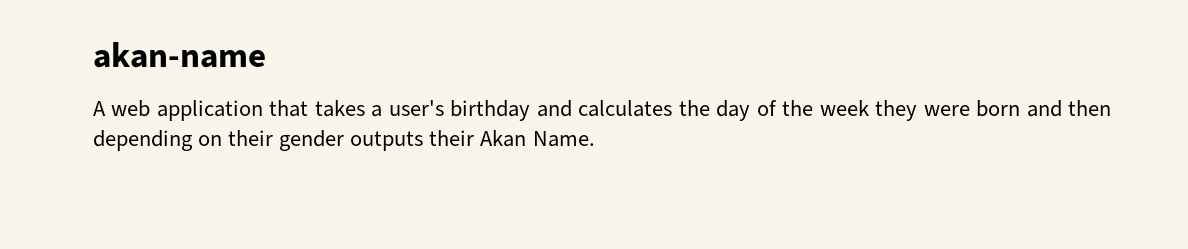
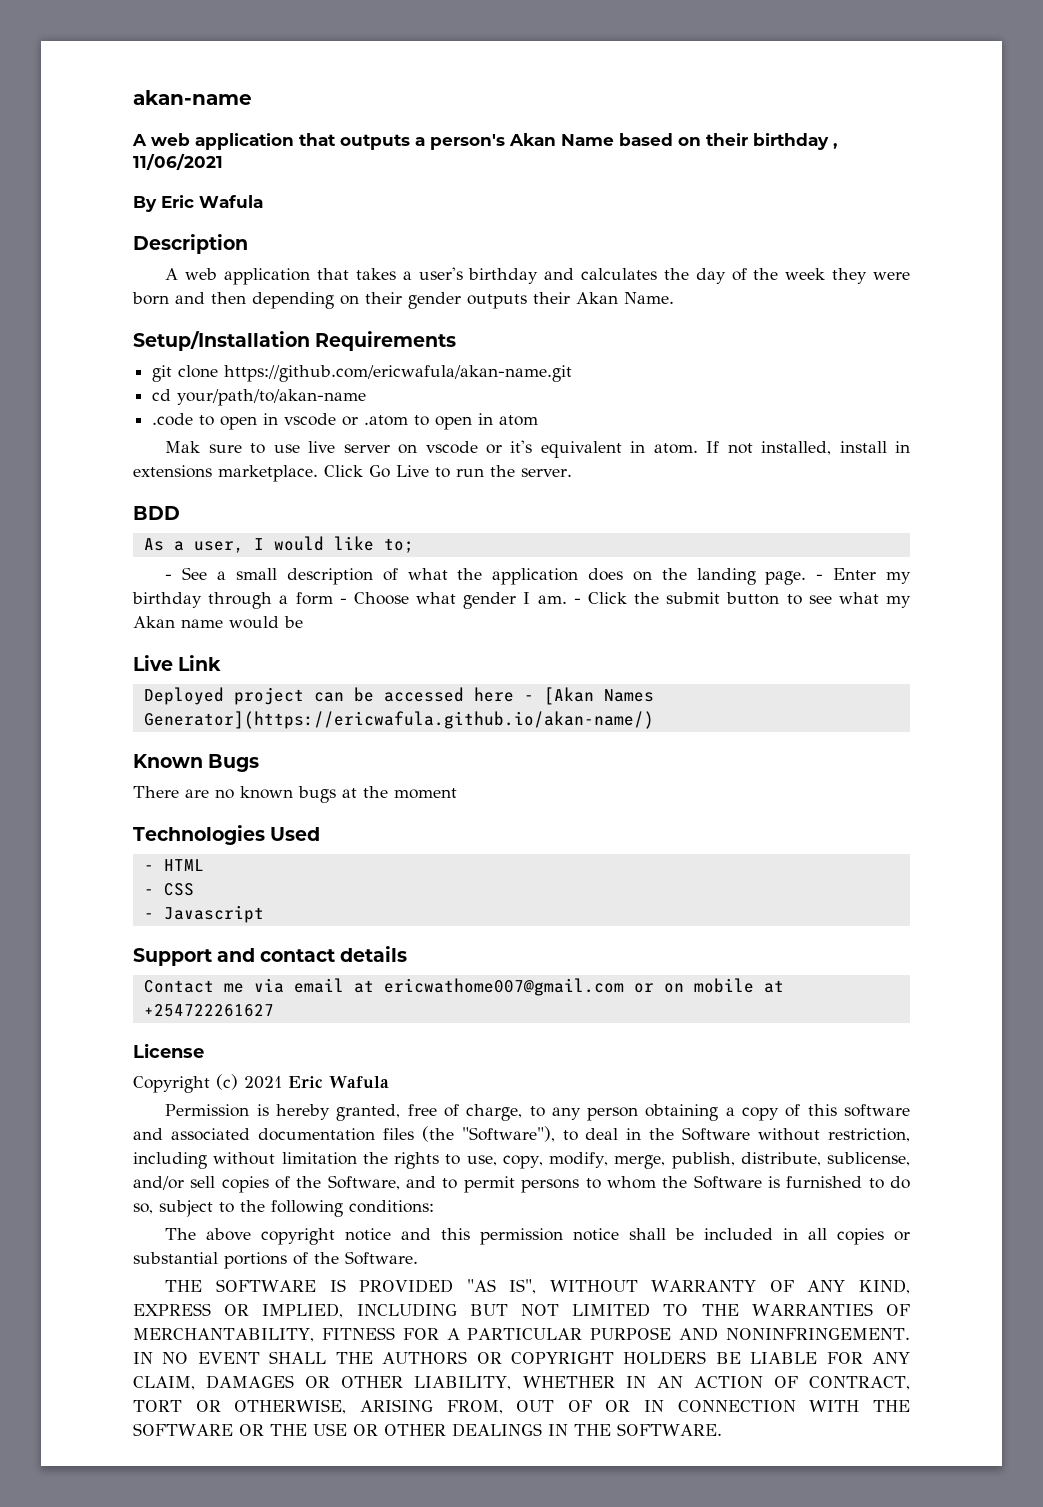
(266, 55) none -> [132,133,837,150] [133,154,223,170] [133,195,263,212] [133,234,248,254] // A web application that outputs a person's Akan Name based on their birthday , 11/06/2021 // By Eric Wafula // Description
(595, 139) none -> [133,331,457,351] [152,365,573,382] [152,389,367,406] [152,413,539,430] [165,440,910,458] [133,465,572,482] [133,506,180,520] [143,536,414,553] [165,567,911,585] [132,592,911,609] [133,616,303,629] [133,655,222,671] [143,687,654,705] [143,711,654,729] [133,754,260,772] [133,786,457,803] [133,825,321,845] [143,859,204,871] [143,883,194,896] [143,905,264,923] [133,946,408,966] [143,978,784,996] [143,1004,274,1017] [133,1043,204,1058] [133,1074,389,1093] [165,1104,911,1121] [133,1126,910,1142] [133,1152,910,1169] [133,1175,911,1193] [133,1200,434,1217] [165,1228,911,1245] [133,1251,418,1269] [165,1279,911,1294] [133,1303,910,1318] [133,1327,911,1342] [133,1351,910,1365] [133,1375,911,1390] [133,1399,910,1414] [133,1423,722,1437] // Setup/Installation Requirements // git clone https://github.com/ericwafula/akan-name.git // cd your/path/to/akan-name // .code to open in vscode or .atom to open in atom // Mak sure to use live server on vscode or it's equivalent in atom. If not installed, install in extensions marketplace. Click Go Live to run the server. // BDD // As a user, I would like to; // - See a small description of what the application does on the landing page. - Enter my birthday through a form - Choose what gender I am. - Click the submit button to see what my Akan name would be // Live Link // Deployed project can be accessed here - [Akan Names Generator](https://ericwafula.github.io/akan-name/) // Known Bugs // There are no known bugs at the moment // Technologies Used // - HTML // - CSS // - Javascript // Support and contact details // Contact me via email at ericwathome007@gmail.com or on mobile at +254722261627 // License // Copyright (c) 2021 Eric Wafula // Permission is hereby granted, free of charge, to any person obtaining a copy of this software and associated documentation files (the "Software"), to deal in the Software without restriction, including without limitation the rights to use, copy, modify, merge, publish, distribute, sublicense, and/or sell copies of the Software, and to permit persons to whom the Software is furnished to do so, subject to the following conditions: // The above copyright notice and this permission notice shall be included in all copies or substantial portions of the Software. // THE SOFTWARE IS PROVIDED "AS IS", WITHOUT WARRANTY OF ANY KIND, EXPRESS OR IMPLIED, INCLUDING BUT NOT LIMITED TO THE WARRANTIES OF MERCHANTABILITY, FITNESS FOR A PARTICULAR PURPOSE AND NONINFRINGEMENT. IN NO EVENT SHALL THE AUTHORS OR COPYRIGHT HOLDERS BE LIABLE FOR ANY CLAIM, DAMAGES OR OTHER LIABILITY, WHETHER IN AN ACTION OF CONTRACT, TORT OR OTHERWISE, ARISING FROM, OUT OF OR IN CONNECTION WITH THE SOFTWARE OR THE USE OR OTHER DEALINGS IN THE SOFTWARE.

